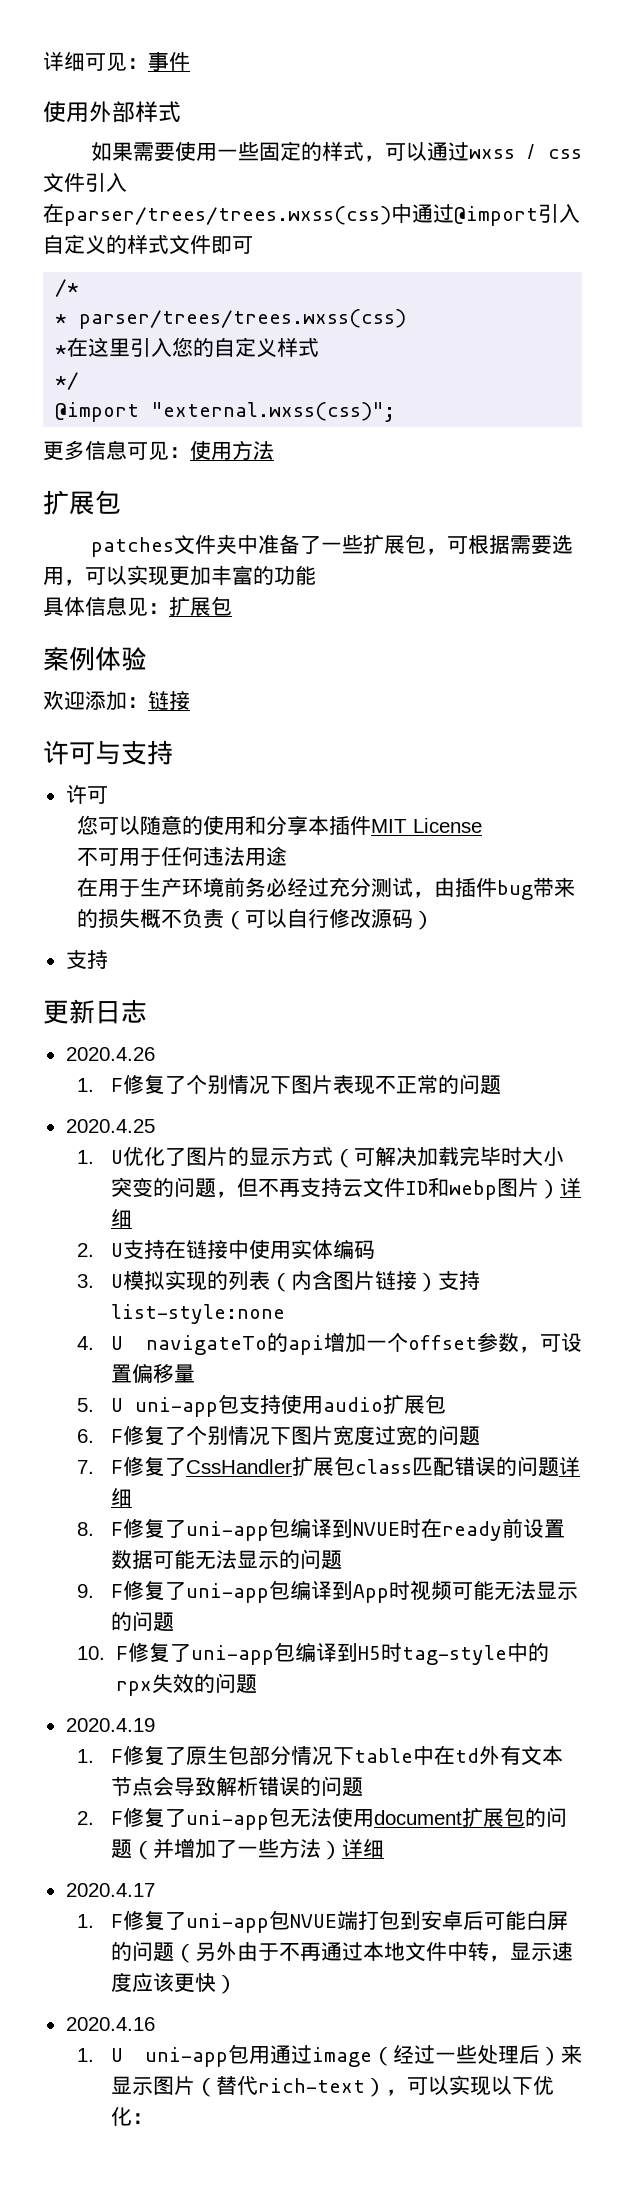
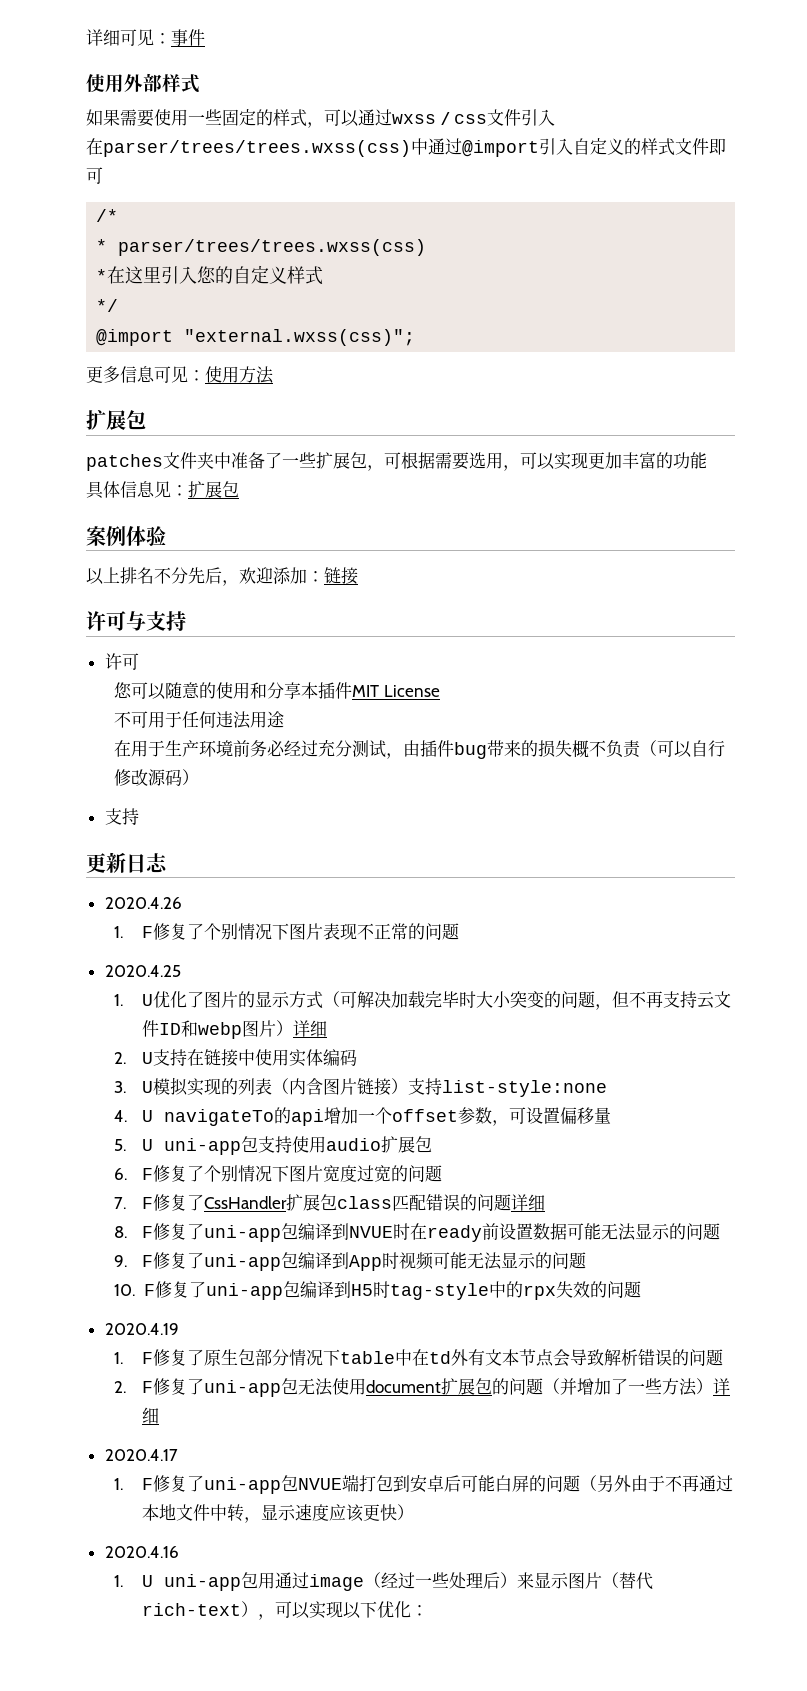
(147, 659) none -> [86,567,239,586] 以上排名不分先后，

